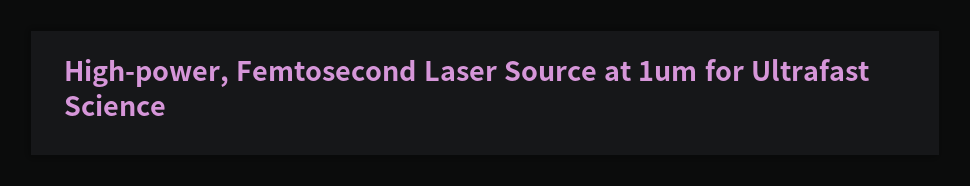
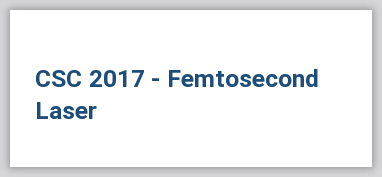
[64,59,870,87] [64,94,166,116] High-power, Femtosecond Laser Source at 1um for Ultrafast Science -> [35,69,319,87] [35,102,97,119] CSC 2017 - Femtosecond Laser

